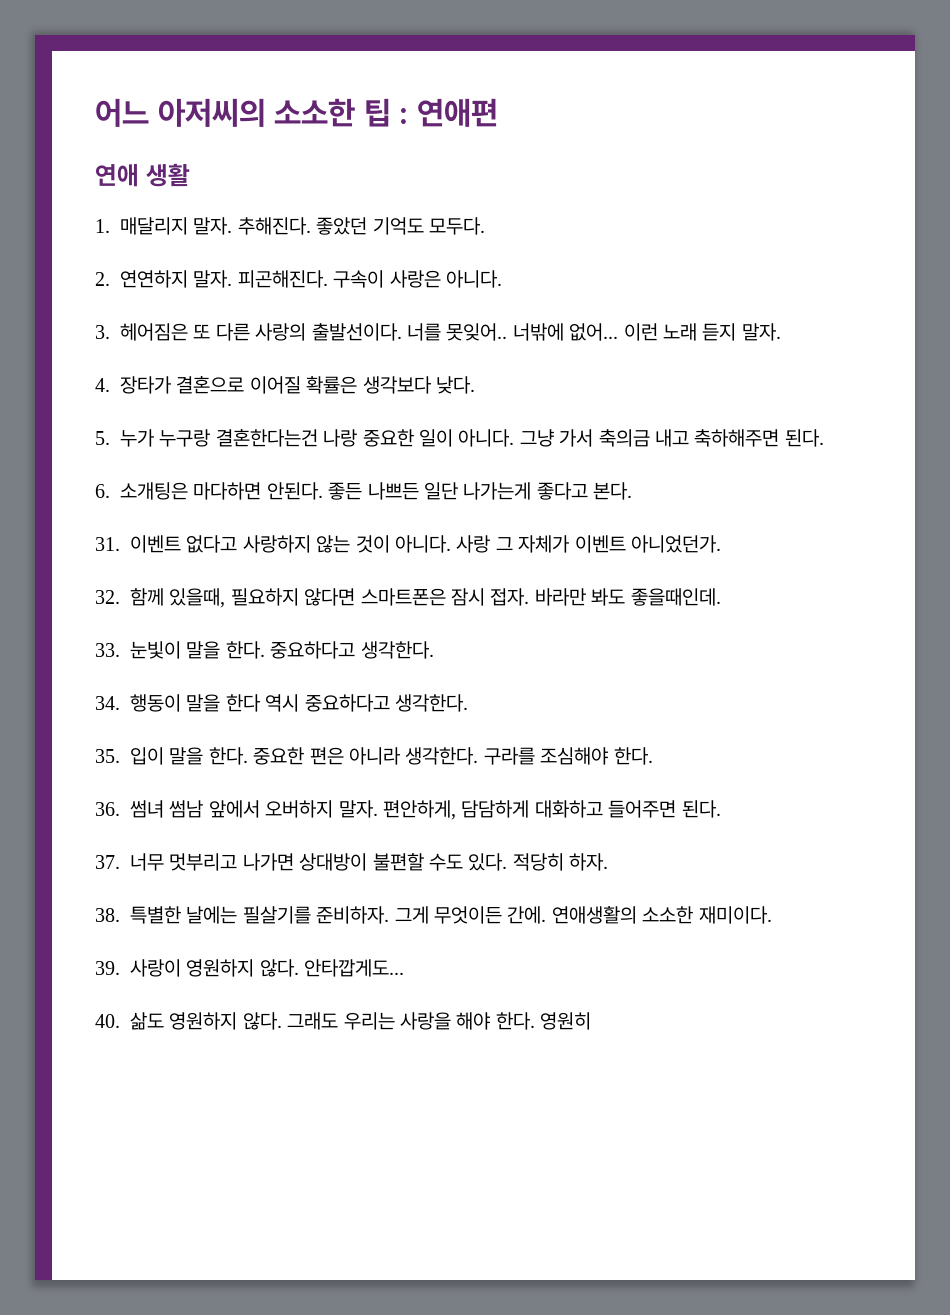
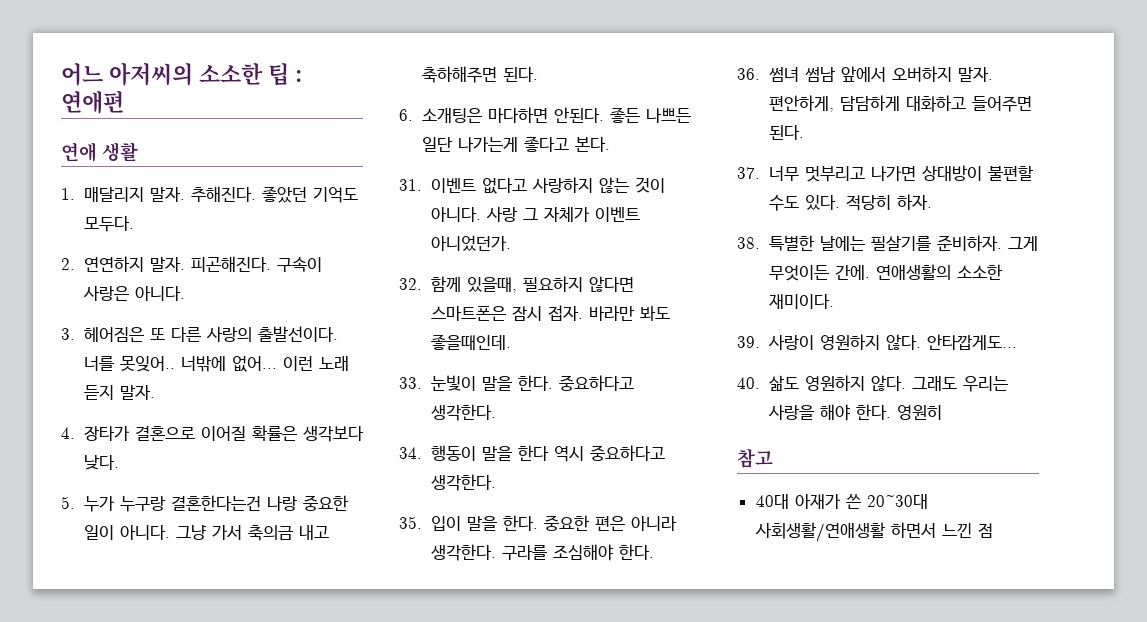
(592, 1021) none -> [737,449,773,468] [755,493,928,509] [754,522,993,542] // 참고 // 40대 아재가 쓴 20~30대 사회생활/연애생활 하면서 느낀 점

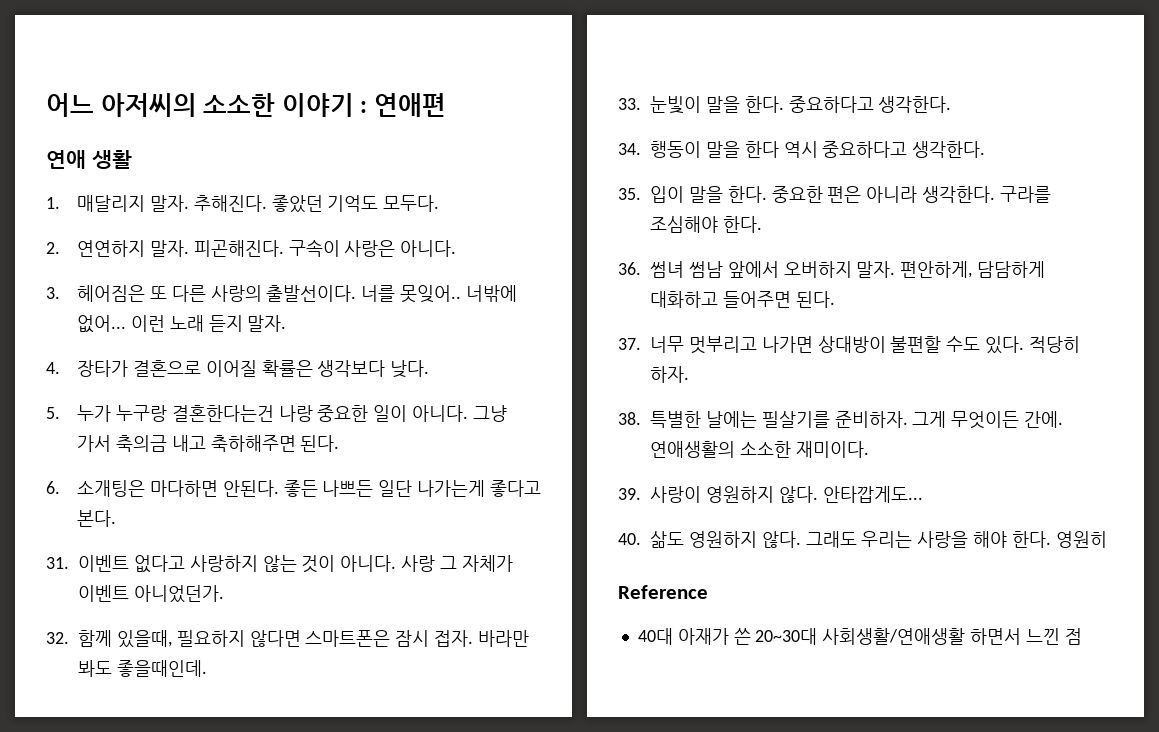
[268,63,289,86] 팁 -> [281,93,354,117] 이야기
[737,449,773,468] 참고 -> [618,585,708,599] Reference

